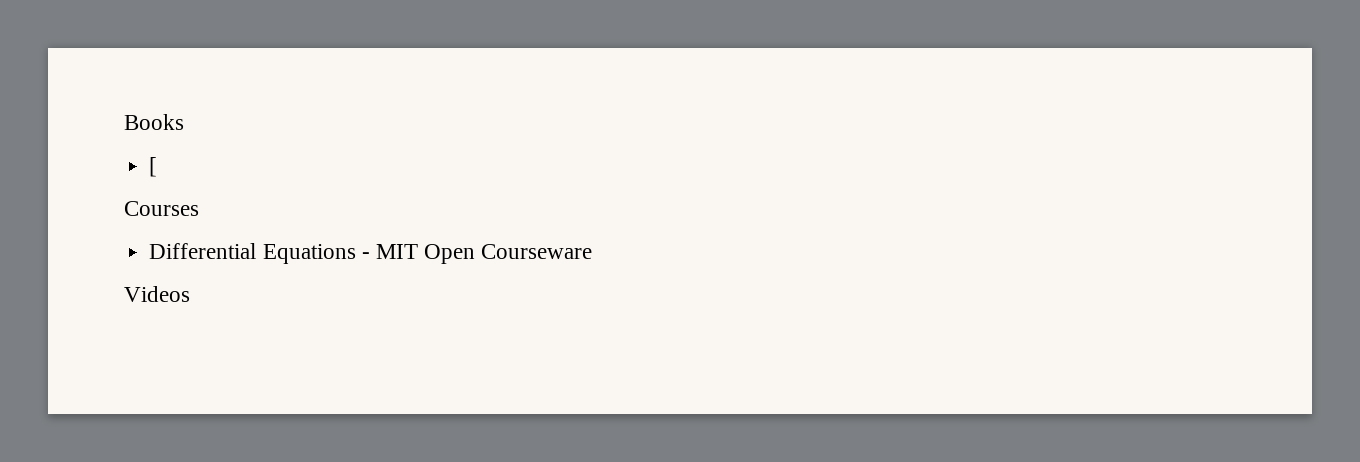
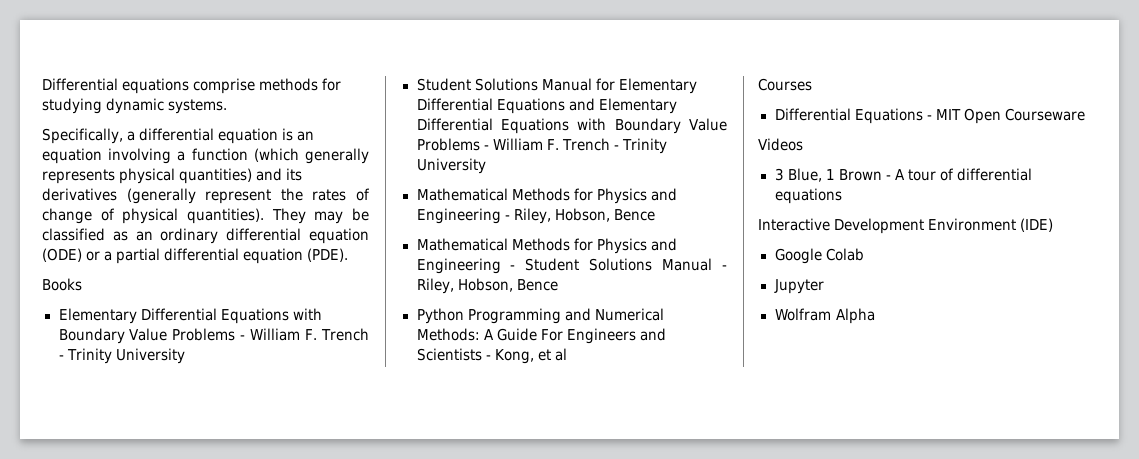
[124,114,184,130] [149,157,158,177] Books // [ -> [42,78,342,94] [42,98,228,114] [42,128,315,144] [42,148,369,164] [42,168,303,184] [42,188,370,204] [42,208,369,224] [42,228,369,244] [42,248,349,264] [42,278,82,291] [58,308,322,324] [58,328,370,344] [58,348,185,364] [416,78,697,94] [416,98,677,114] [416,118,728,134] [416,138,667,154] [416,158,486,174] [416,188,677,204] [416,208,655,224] [416,238,677,254] [416,258,727,274] [416,278,558,294] [416,308,664,324] [416,328,666,344] [416,348,567,364] Differential equations comprise methods for studying dynamic systems. // Specifically, a differential equation is an equation involving a function (which generally represents physical quantities) and its derivatives (generally represent the rates of change of physical quantities). They may be classified as an ordinary differential equation (ODE) or a partial differential equation (PDE). // Books // Elementary Differential Equations with Boundary Value Problems - William F. Trench - Trinity University // Student Solutions Manual for Elementary Differential Equations and Elementary Differential Equations with Boundary Value Problems - William F. Trench - Trinity University // Mathematical Methods for Physics and Engineering - Riley, Hobson, Bence // Mathematical Methods for Physics and Engineering - Student Solutions Manual - Riley, Hobson, Bence // Python Programming and Numerical Methods: A Guide For Engineers and Scientists - Kong, et al
(190, 294) none -> [774,168,1032,182] [774,188,842,204] [758,218,1054,234] [774,248,864,264] [773,279,824,294] [774,308,875,324] // 3 Blue, 1 Brown - A tour of differential equations // Interactive Development Environment (IDE) // Google Colab // Jupyter // Wolfram Alpha

